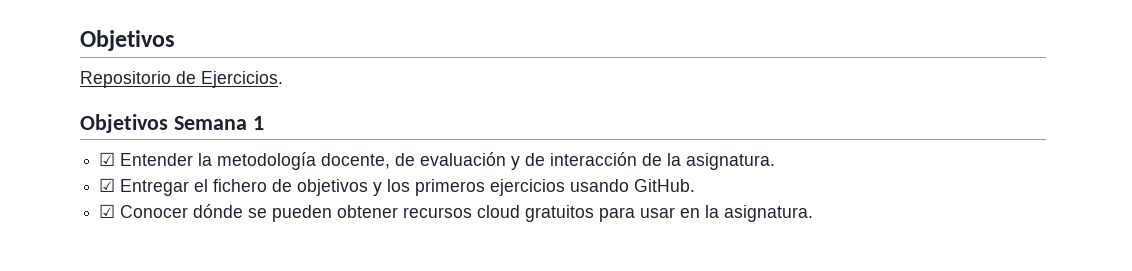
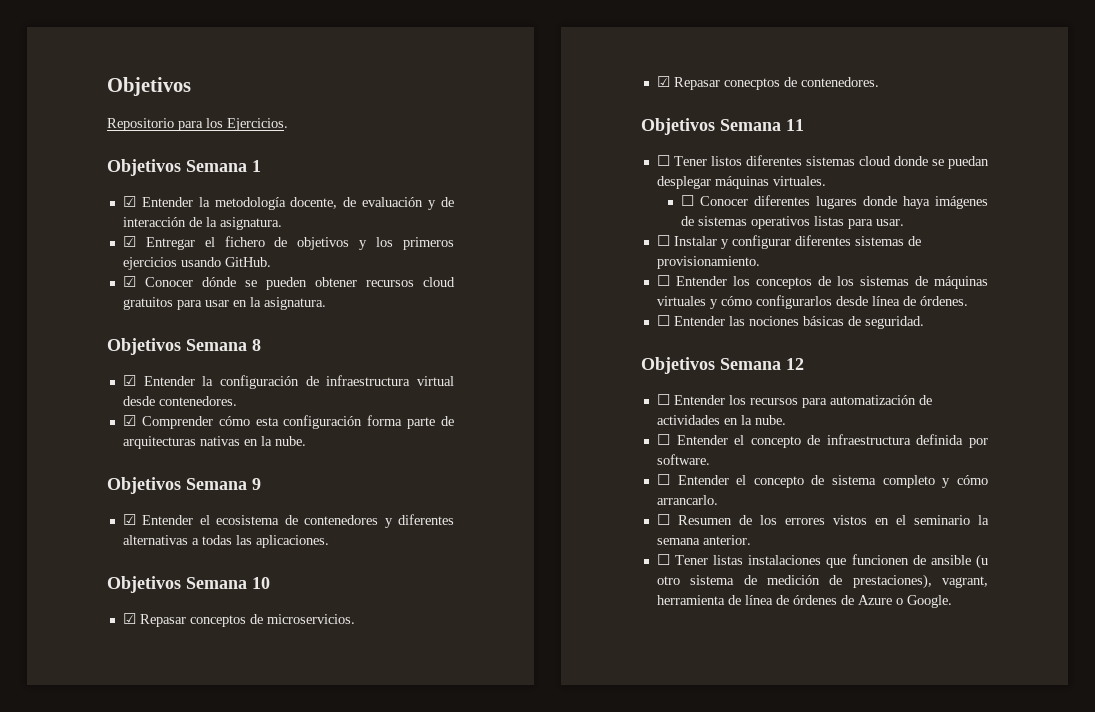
[176,71,196,84] de -> [178,118,223,131] para los
(814, 213) none -> [107,338,261,355] [122,375,455,389] [122,396,237,406] [122,415,454,429] [122,436,306,449] [107,477,261,494] [122,514,455,528] [122,535,329,548] [107,576,270,593] [122,613,355,627] [656,76,879,90] [641,118,804,135] [656,155,989,169] [656,176,826,189] [680,195,988,209] [680,216,904,229] [656,235,921,249] [656,256,760,269] [656,275,988,289] [656,295,968,309] [656,315,924,329] [641,357,804,374] [656,394,932,408] [656,415,786,425] [656,434,988,448] [656,454,710,465] [656,474,988,488] [656,495,718,505] [656,514,989,525] [656,535,751,545] [656,554,988,569] [656,574,988,589] [656,595,952,608] // Objetivos Semana 8 // ☑ Entender la configuración de infraestructura virtual desde contenedores. // ☑ Comprender cómo esta configuración forma parte de arquitecturas nativas en la nube. // Objetivos Semana 9 // ☑ Entender el ecosistema de contenedores y diferentes alternativas a todas las aplicaciones. // Objetivos Semana 10 // ☑ Repasar conceptos de microservicios. // ☑ Repasar conecptos de contenedores. // Objetivos Semana 11 // ☐ Tener listos diferentes sistemas cloud donde se puedan desplegar máquinas virtuales. // ☐ Conocer diferentes lugares donde haya imágenes de sistemas operativos listas para usar. // ☐ Instalar y configurar diferentes sistemas de provisionamiento. // ☐ Entender los conceptos de los sistemas de máquinas virtuales y cómo configurarlos desde línea de órdenes. // ☐ Entender las nociones básicas de seguridad. // Objetivos Semana 12 // ☐ Entender los recursos para automatización de actividades en la nube. // ☐ Entender el concepto de infraestructura definida por software. // ☐ Entender el concepto de sistema completo y cómo arrancarlo. // ☐ Resumen de los errores vistos en el seminario la semana anterior. // ☐ Tener listas instalaciones que funcionen de ansible (u otro sistema de medición de prestaciones), vagrant, herramienta de línea de órdenes de Azure o Google.

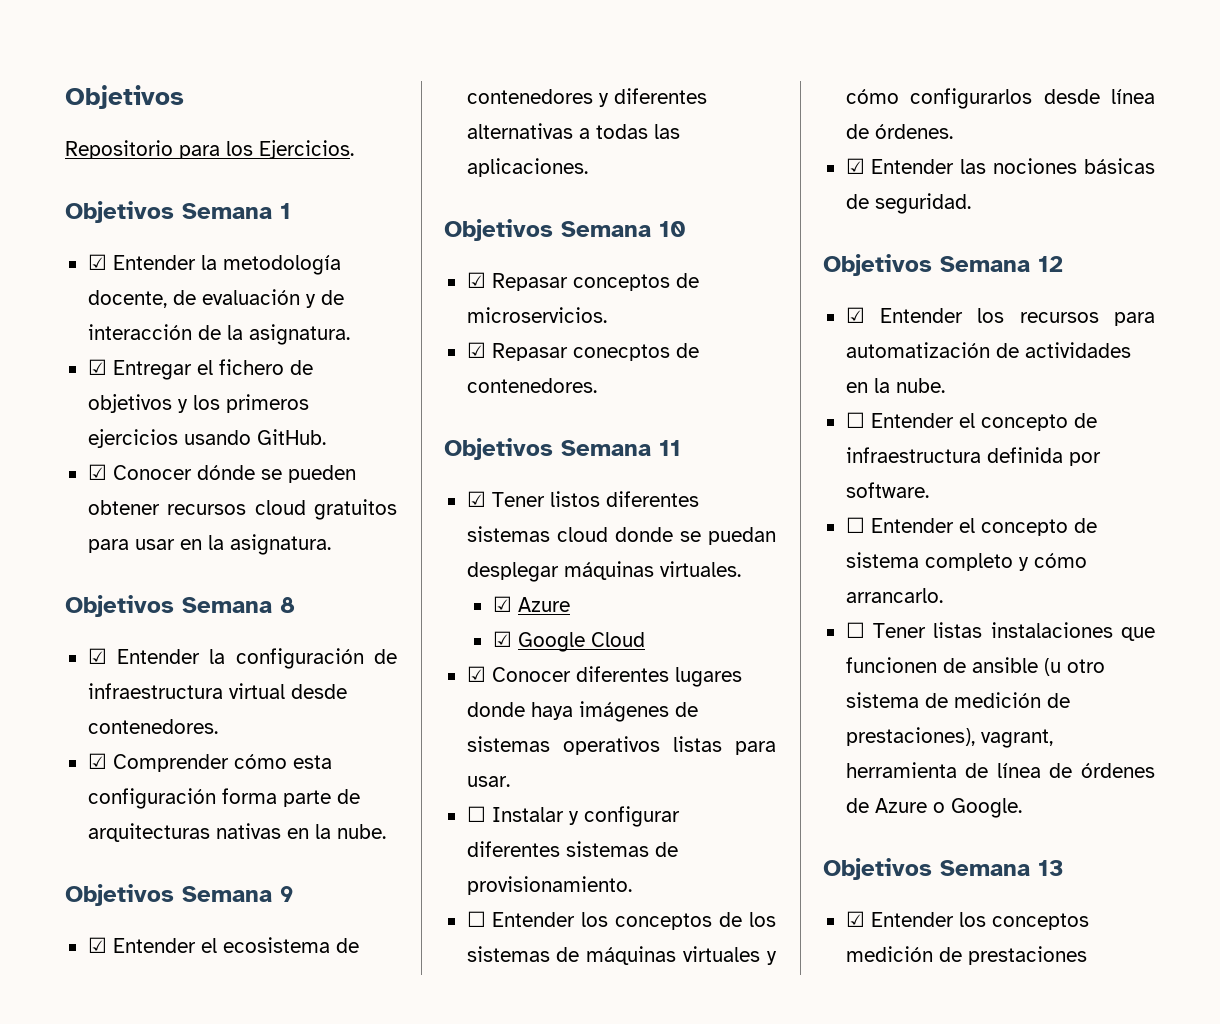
[656,155,670,166] ☐ -> [466,491,486,507] ☑
[680,195,694,206] ☐ -> [492,596,570,612] [492,631,645,652] [466,666,486,682] ☑ Azure // ☑ Google Cloud // ☑
[656,315,670,326] ☐ -> [845,158,865,174] ☑
[656,394,670,405] ☐ -> [845,307,865,323] ☑
[656,514,989,525] [656,535,751,545] // ☐ Resumen de los errores vistos en el seminario la semana anterior. -> (943, 595) none
(952, 601) none -> [823,858,1064,880] [845,911,1089,930] [845,946,1087,965] // Objetivos Semana 13 // ☑ Entender los conceptos medición de prestaciones

